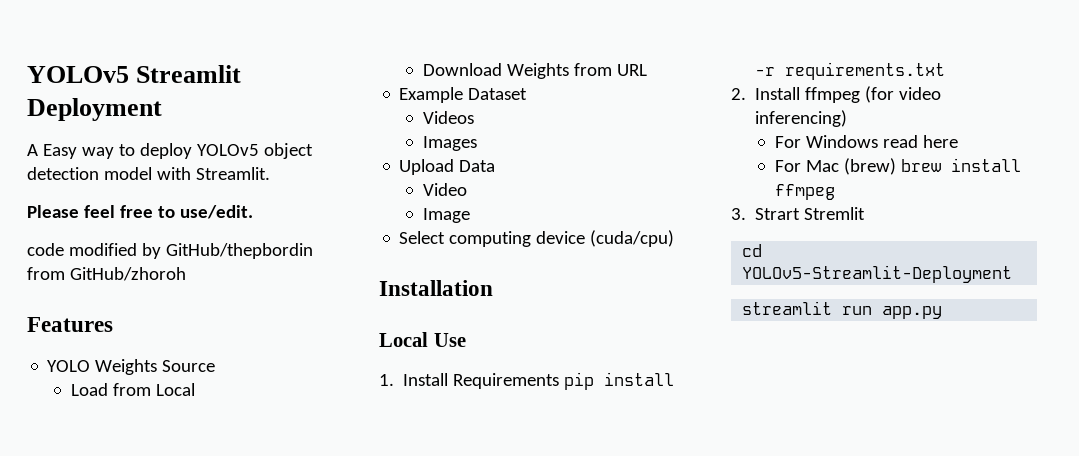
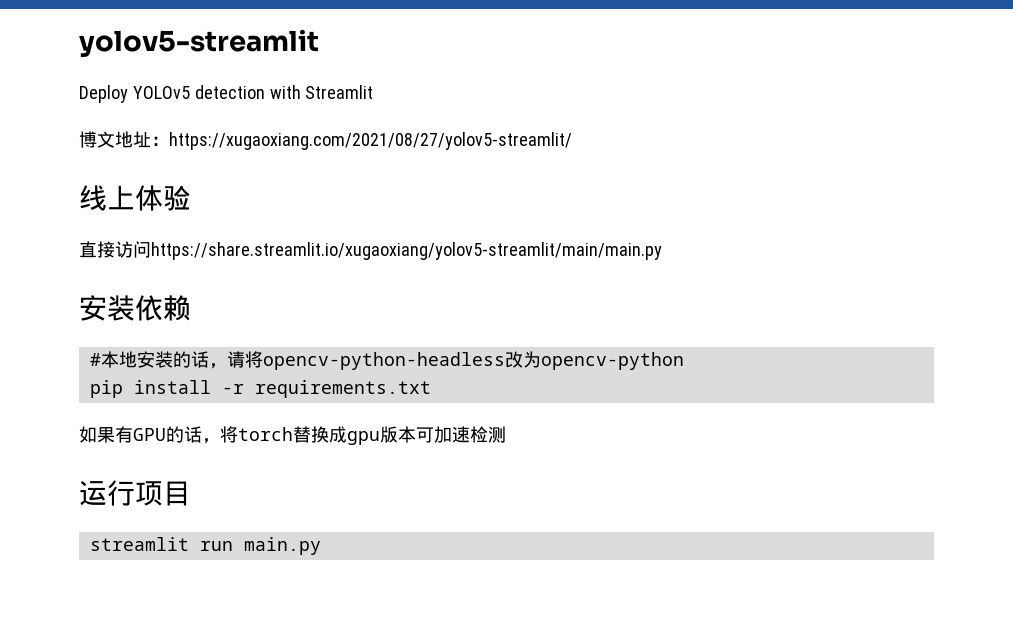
[27,65,242,83] [27,98,162,121] [27,143,313,159] [27,167,270,180] [27,205,253,219] [27,243,313,259] [27,267,186,281] [27,317,113,332] [47,359,216,375] [70,383,195,396] [422,63,647,79] [399,87,528,103] [422,111,474,124] [422,136,477,151] [399,159,496,175] [422,183,467,196] [422,208,470,223] [399,230,675,247] [379,280,493,296] [379,332,466,347] [379,372,675,390] [755,62,946,80] [731,86,942,103] [755,110,848,127] [774,135,958,148] [774,158,1021,175] [774,184,835,200] [731,207,866,220] [742,244,763,257] [742,265,1013,283] YOLOv5 Streamlit Deployment // A Easy way to deploy YOLOv5 object detection model with Streamlit. // Please feel free to use/edit. // code modified by GitHub/thepbordin from GitHub/zhoroh // Features // YOLO Weights Source // Load from Local // Download Weights from URL // Example Dataset // Videos // Images // Upload Data // Video // Image // Select computing device (cuda/cpu) // Installation // Local Use // 1. Install Requirements pip install -r requirements.txt // 2. Install ffmpeg (for video inferencing) // For Windows read here // For Mac (brew) brew install ffmpeg // 3. Strart Stremlit // cd YOLOv5-Streamlit-Deployment -> [79,29,319,57] [79,85,374,103] [79,131,572,150] [79,185,191,211] [79,241,662,260] [79,295,191,321] [89,351,684,370] [89,380,431,398] [79,426,506,445] [79,480,191,506] yolov5-streamlit // Deploy YOLOv5 detection with Streamlit // 博文地址：https://xugaoxiang.com/2021/08/27/yolov5-streamlit/ // 线上体验 // 直接访问https://share.streamlit.io/xugaoxiang/yolov5-streamlit/main/main.py // 安装依赖 // #本地安装的话，请将opencv-python-headless改为opencv-python // pip install -r requirements.txt // 如果有GPU的话，将torch替换成gpu版本可加速检测 // 运行项目
[882,306,943,319] app.py -> [243,537,321,555] main.py

